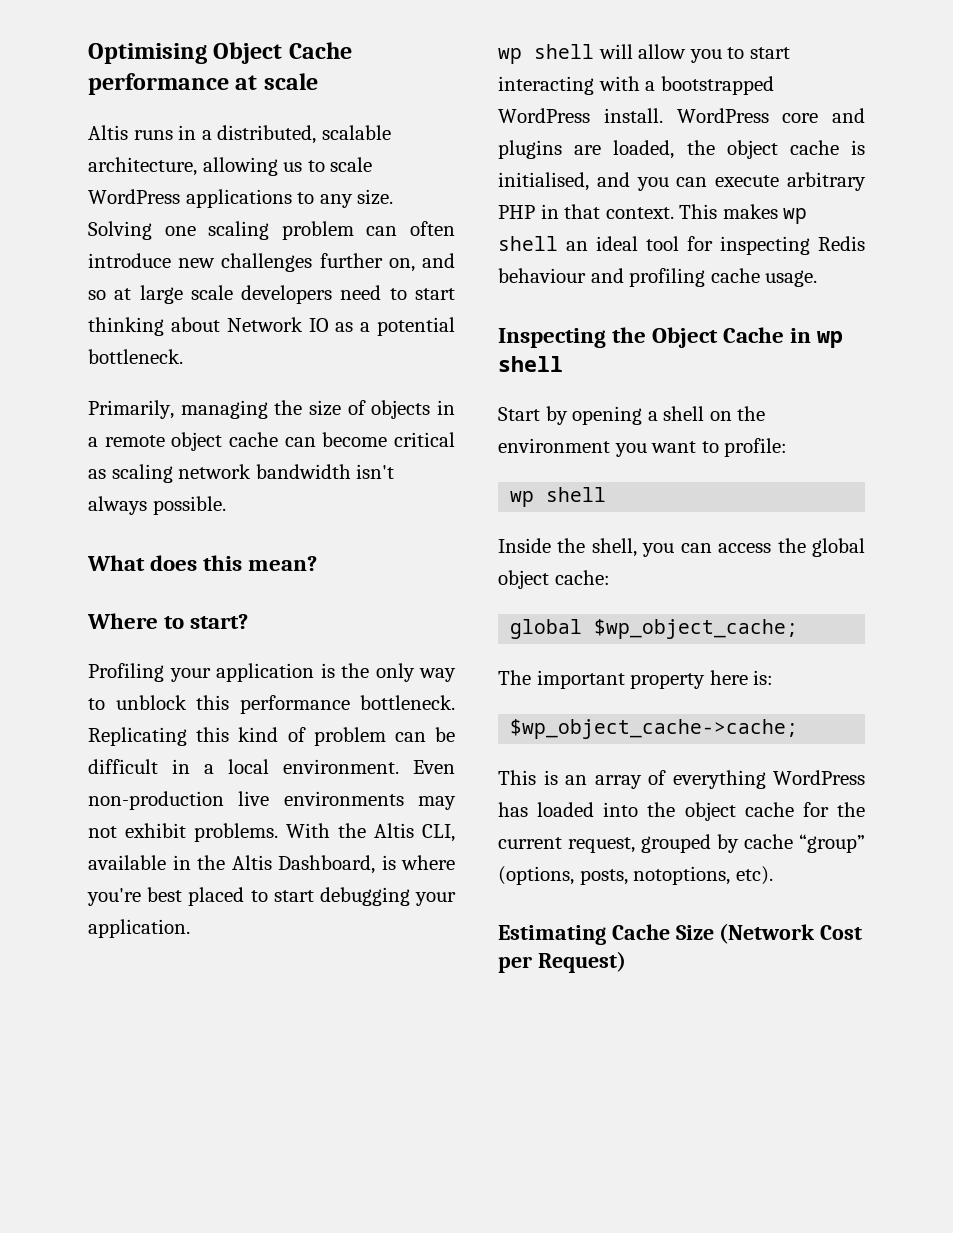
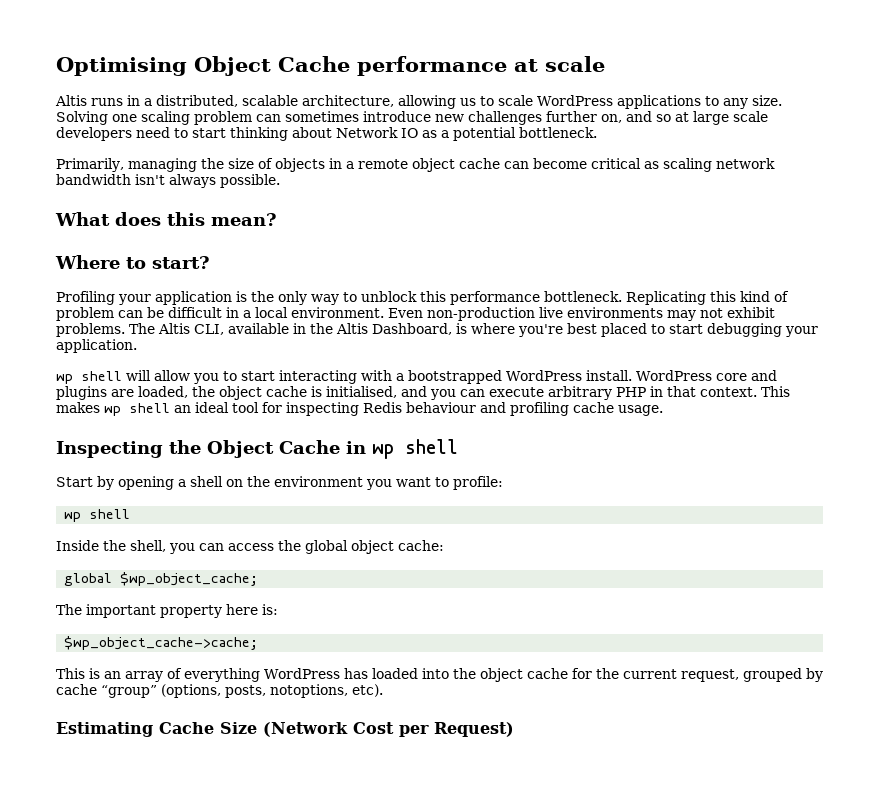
[410,221,456,236] often -> [285,111,359,122] sometimes
[286,823,366,838] With the -> [129,323,155,334] The

